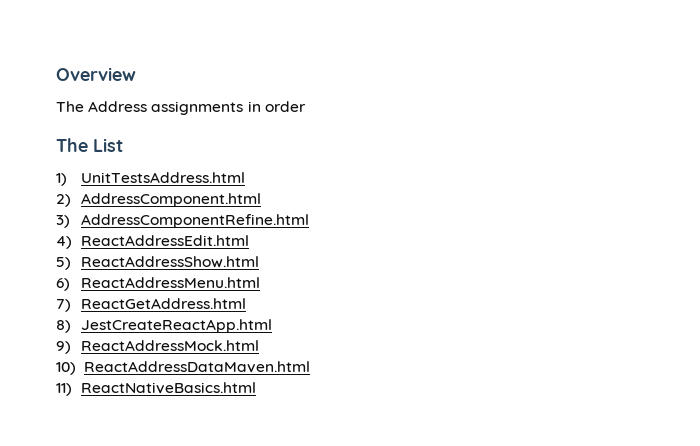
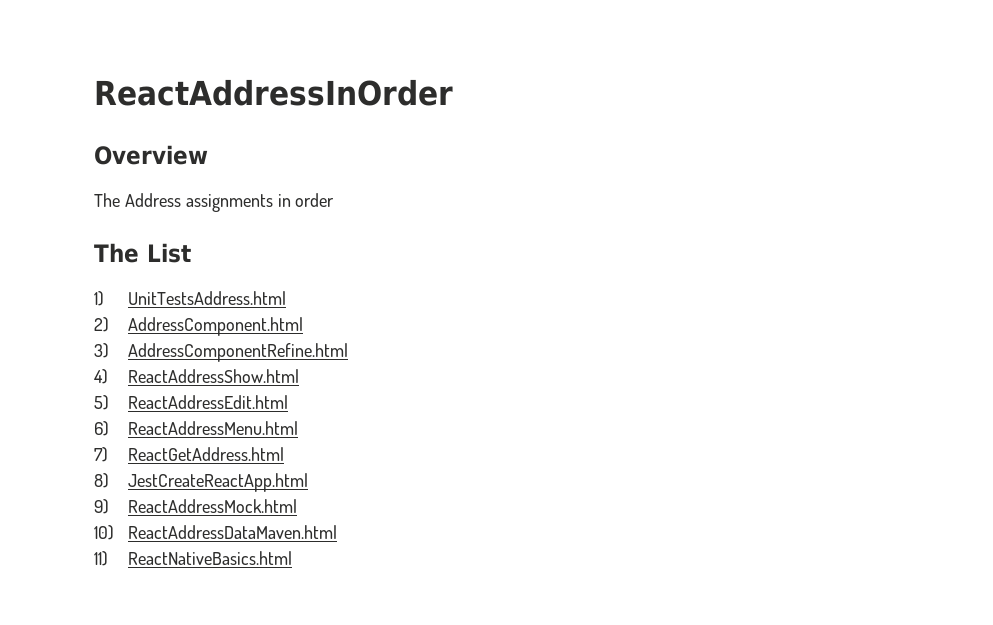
(56, 74) none -> [94,79,453,106] ReactAddressInOrder //
[81,235,250,246] ReactAddressEdit.html -> [127,369,299,383] ReactAddressShow.html
[81,256,260,268] ReactAddressShow.html -> [127,395,288,409] ReactAddressEdit.html

